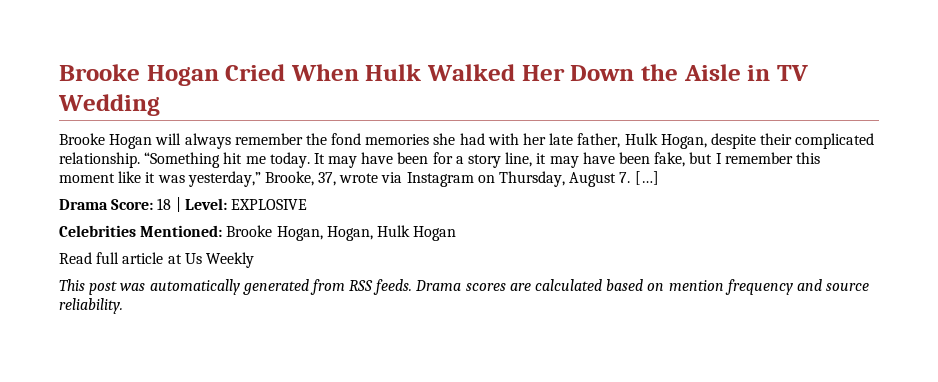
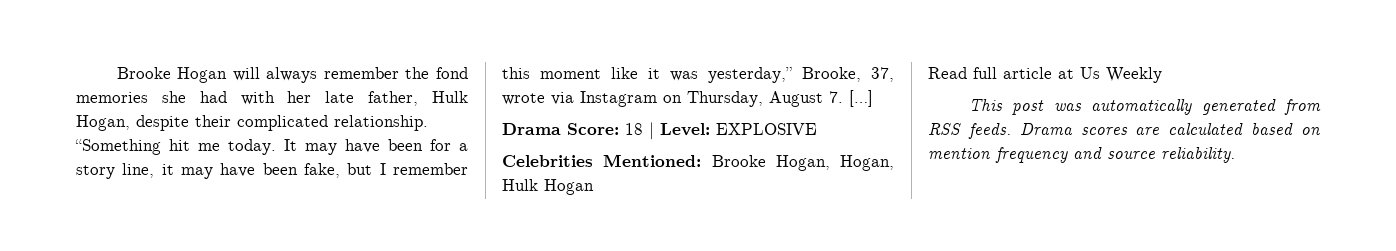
[59,64,808,86] [58,94,160,116] [59,133,153,149] Brooke Hogan Cried When Hulk Walked Her Down the Aisle in TV Wedding // Brooke Hogan -> [116,67,228,83] Brooke Hogan

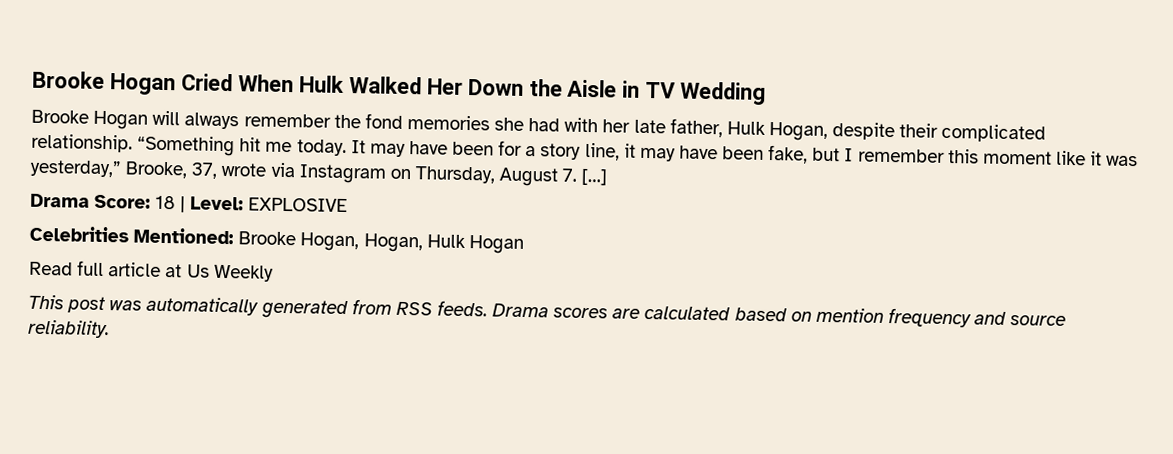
[116,67,228,83] Brooke Hogan -> [32,70,767,105] [31,109,149,130] Brooke Hogan Cried When Hulk Walked Her Down the Aisle in TV Wedding // Brooke Hogan

